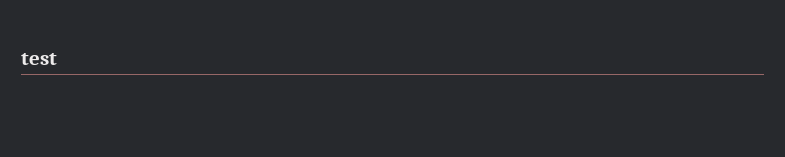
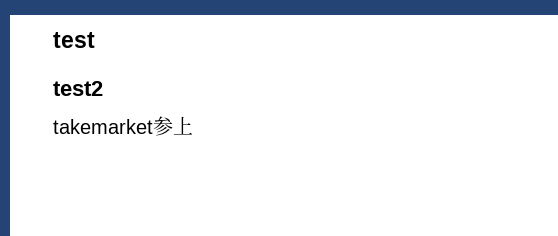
(57, 59) none -> [53,81,103,96] [53,116,193,136] // test2 // takemarket参上

